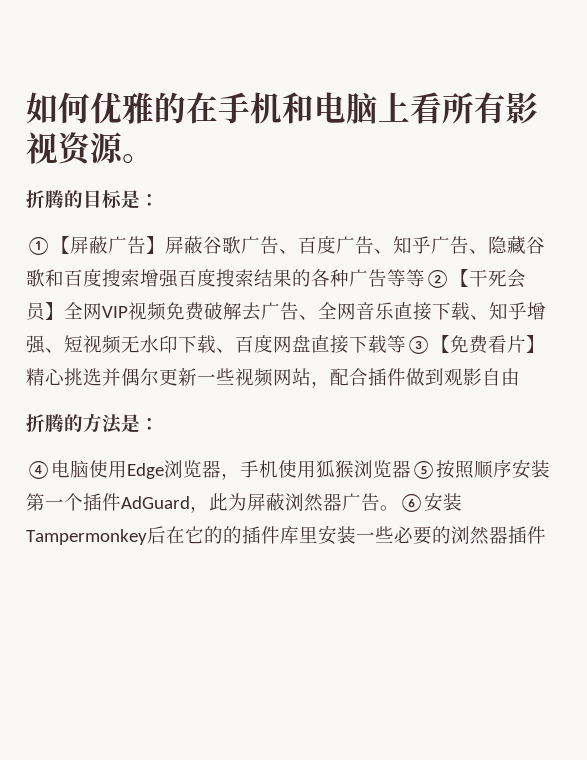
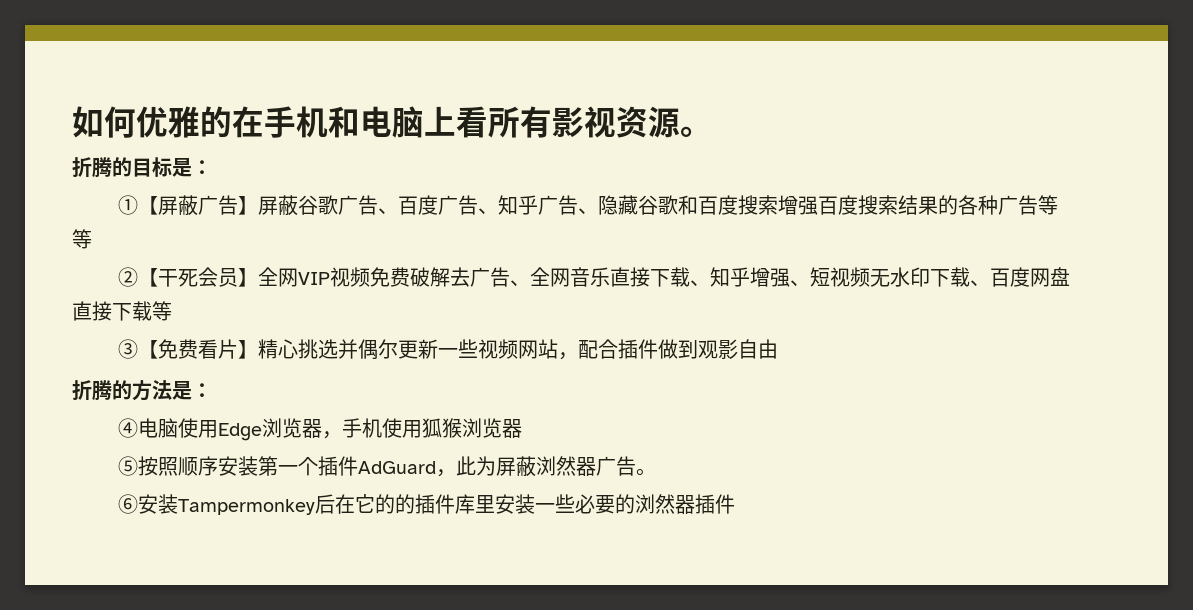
(425, 278) none -> (92, 239) //
(406, 344) none -> (172, 311) //
(411, 469) none -> (523, 428) //
(399, 508) none -> (657, 472) //

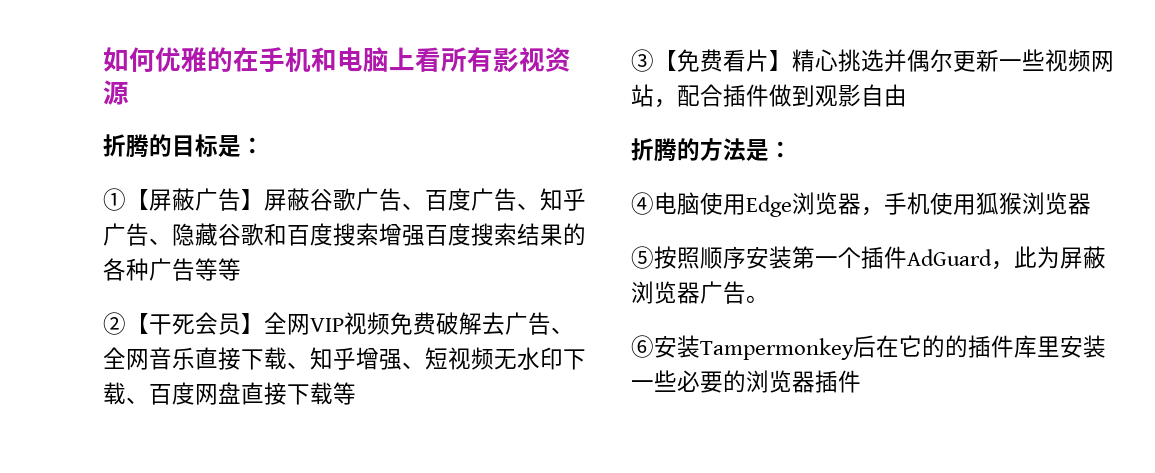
[680,126,712,137] 。 -> (129, 92) none
[556,456,577,476] 然 -> [654,281,677,304] 览
[655,494,676,514] 然 -> [769,370,792,393] 览

